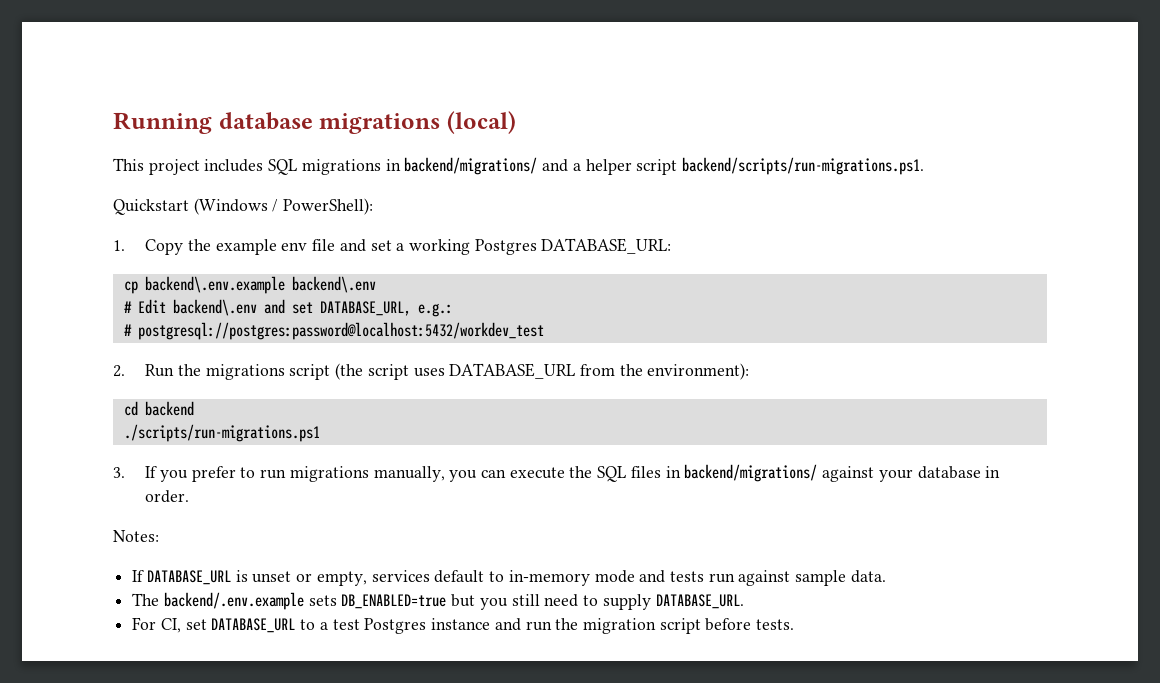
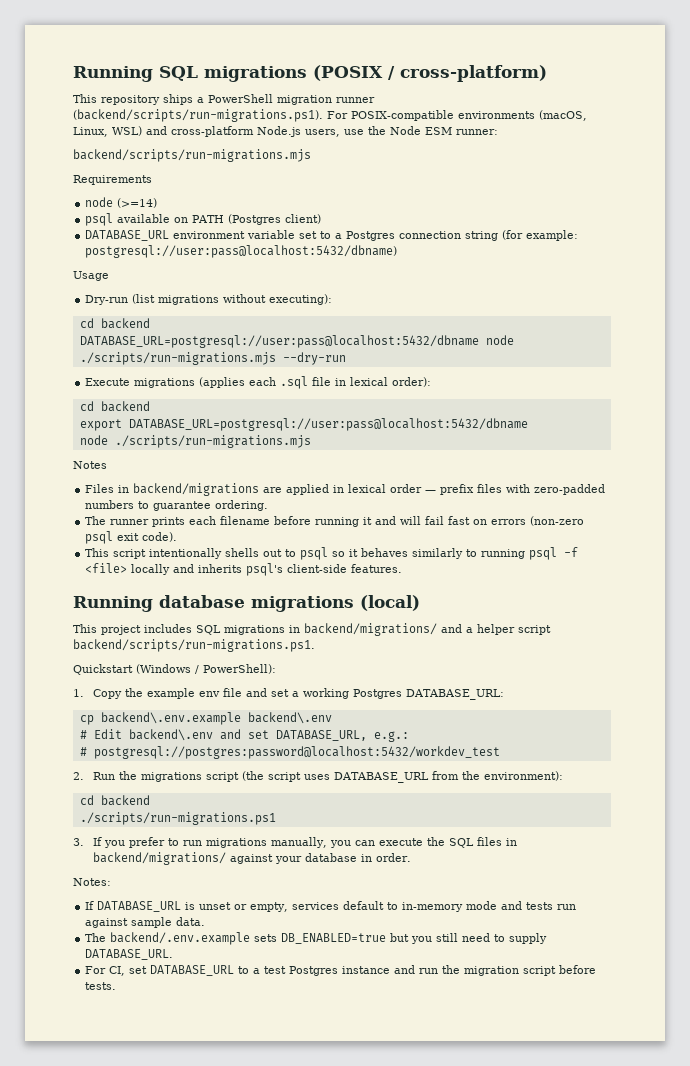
[113,112,212,134] Running -> [73,65,547,82] [73,94,375,105] [73,109,587,122] [73,126,498,137] [73,149,311,162] [73,175,152,185] [85,197,158,208] [85,213,322,226] [85,230,579,241] [85,245,398,258] [73,271,109,281] [85,294,333,305] [79,318,150,329] [79,335,514,348] [79,352,346,365] [85,376,432,389] [79,401,150,412] [79,418,528,431] [79,435,311,448] [73,461,107,469] [85,483,606,496] [85,500,269,511] [85,516,585,527] [85,531,178,544] [85,547,579,560] [85,563,403,576] [73,596,153,612] Running SQL migrations (POSIX / cross-platform) // This repository ships a PowerShell migration runner (backend/scripts/run-migrations.ps1). For POSIX-compatible environments (macOS, Linux, WSL) and cross-platform Node.js users, use the Node ESM runner: // backend/scripts/run-migrations.mjs // Requirements // node (>=14) // psql available on PATH (Postgres client) // DATABASE_URL environment variable set to a Postgres connection string (for example: postgresql://user:pass@localhost:5432/dbname) // Usage // Dry-run (list migrations without executing): // cd backend // DATABASE_URL=postgresql://user:pass@localhost:5432/dbname node ./scripts/run-migrations.mjs --dry-run // Execute migrations (applies each .sql file in lexical order): // cd backend // export DATABASE_URL=postgresql://user:pass@localhost:5432/dbname // node ./scripts/run-migrations.mjs // Notes // Files in backend/migrations are applied in lexical order — prefix files with zero-padded numbers to guarantee ordering. // The runner prints each filename before running it and will fail fast on errors (non-zero psql exit code). // This script intentionally shells out to psql so it behaves similarly to running psql -f <file> locally and inherits psql's client-side features. // Running

